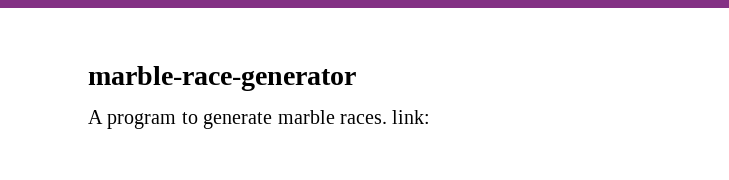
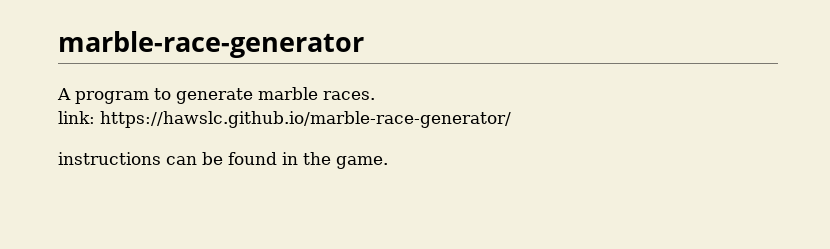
[392,110,431,124] link: -> [58,111,511,128] [58,152,388,169] // link: https://hawslc.github.io/marble-race-generator/ // instructions can be found in the game.

